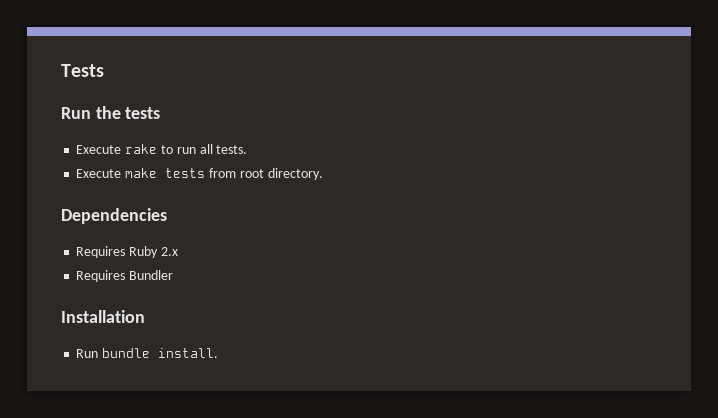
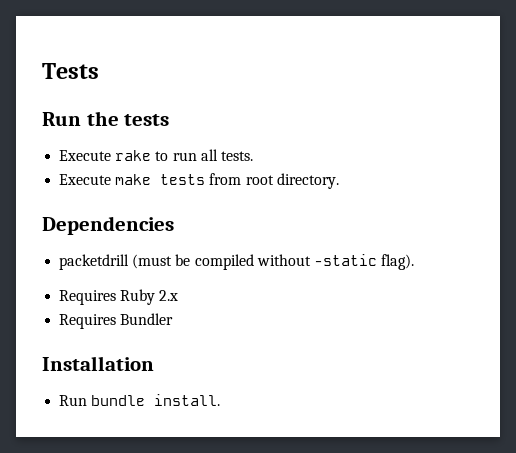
(167, 216) none -> [59,254,415,270] // packetdrill (must be compiled without -static flag).

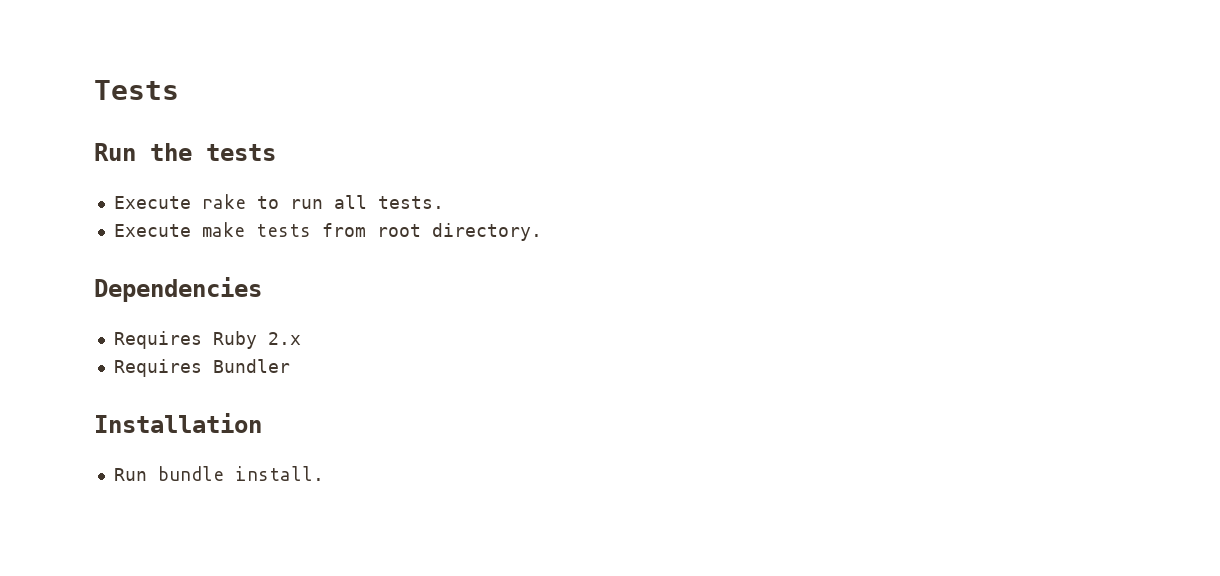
[59,254,415,270] // packetdrill (must be compiled without -static flag). -> (262, 289) none

